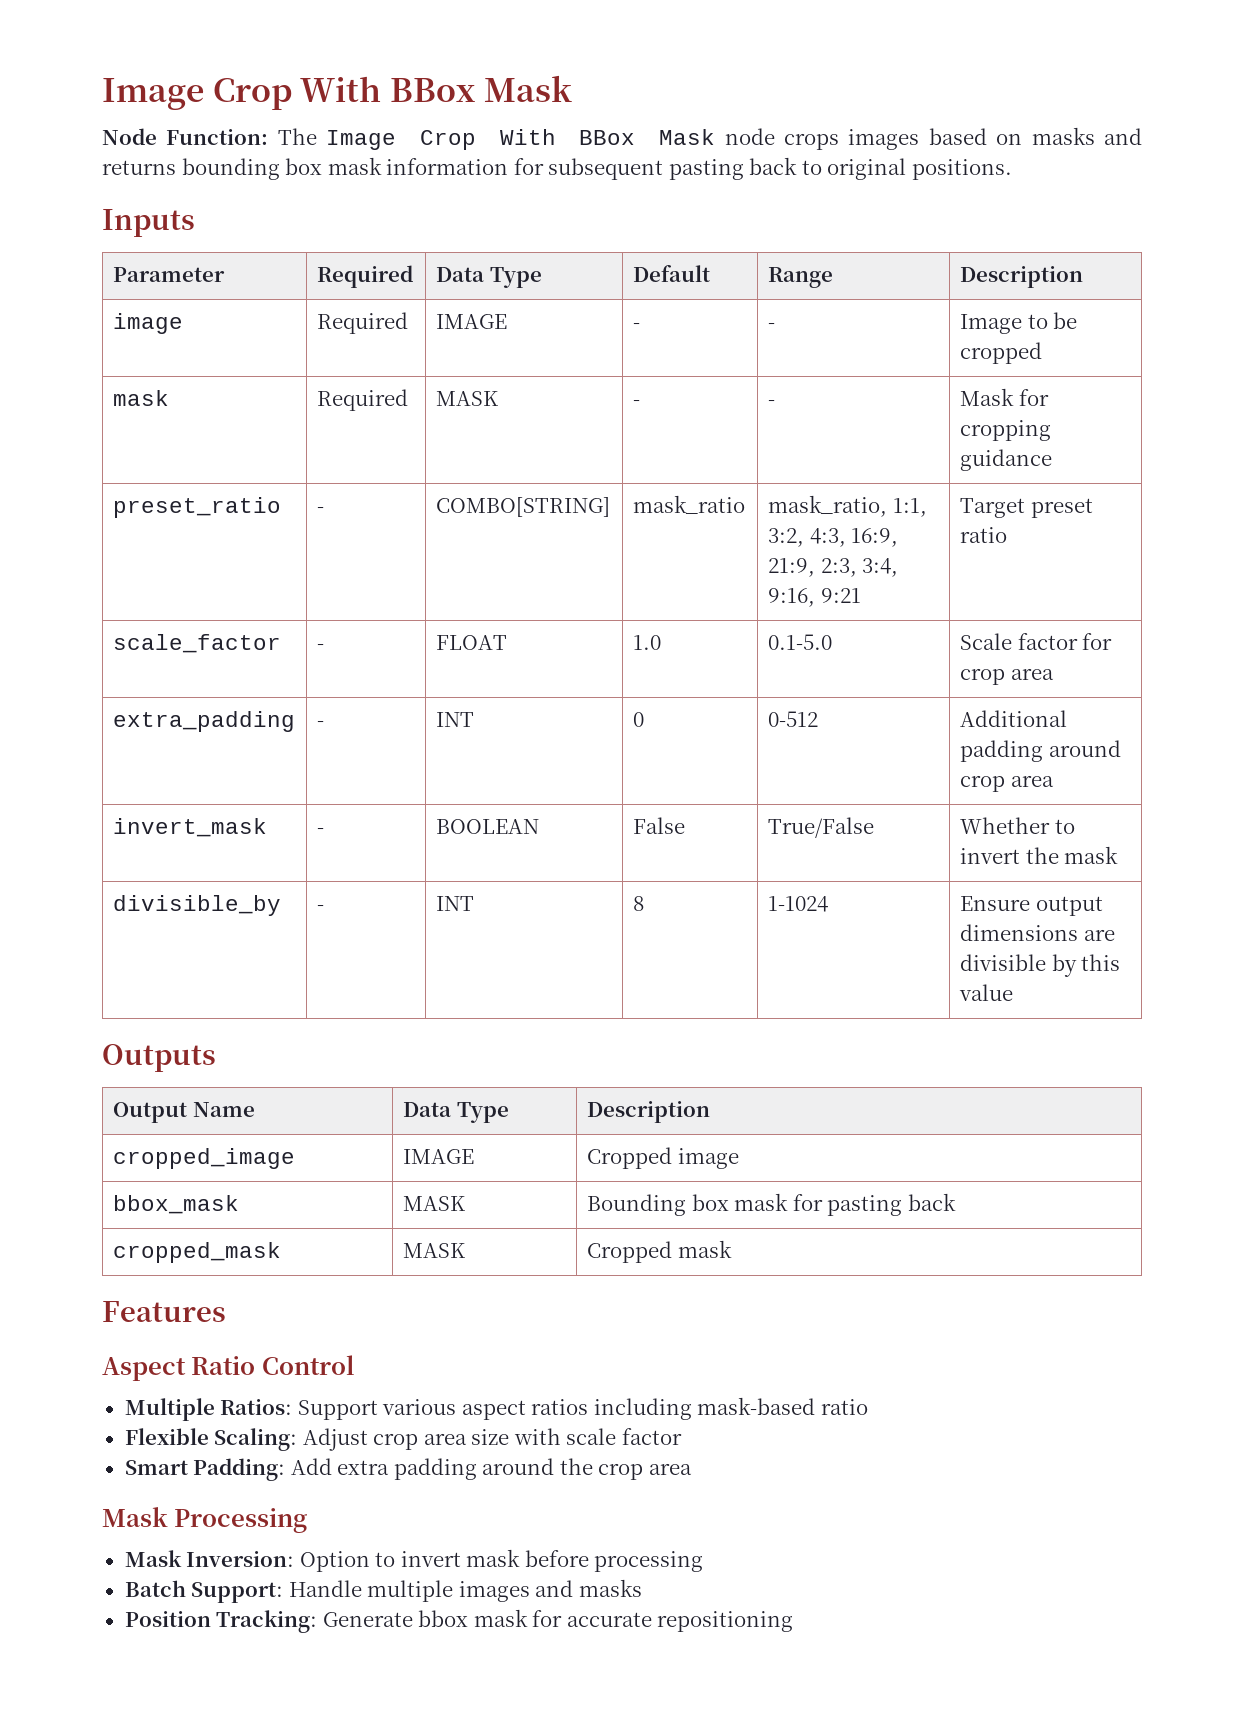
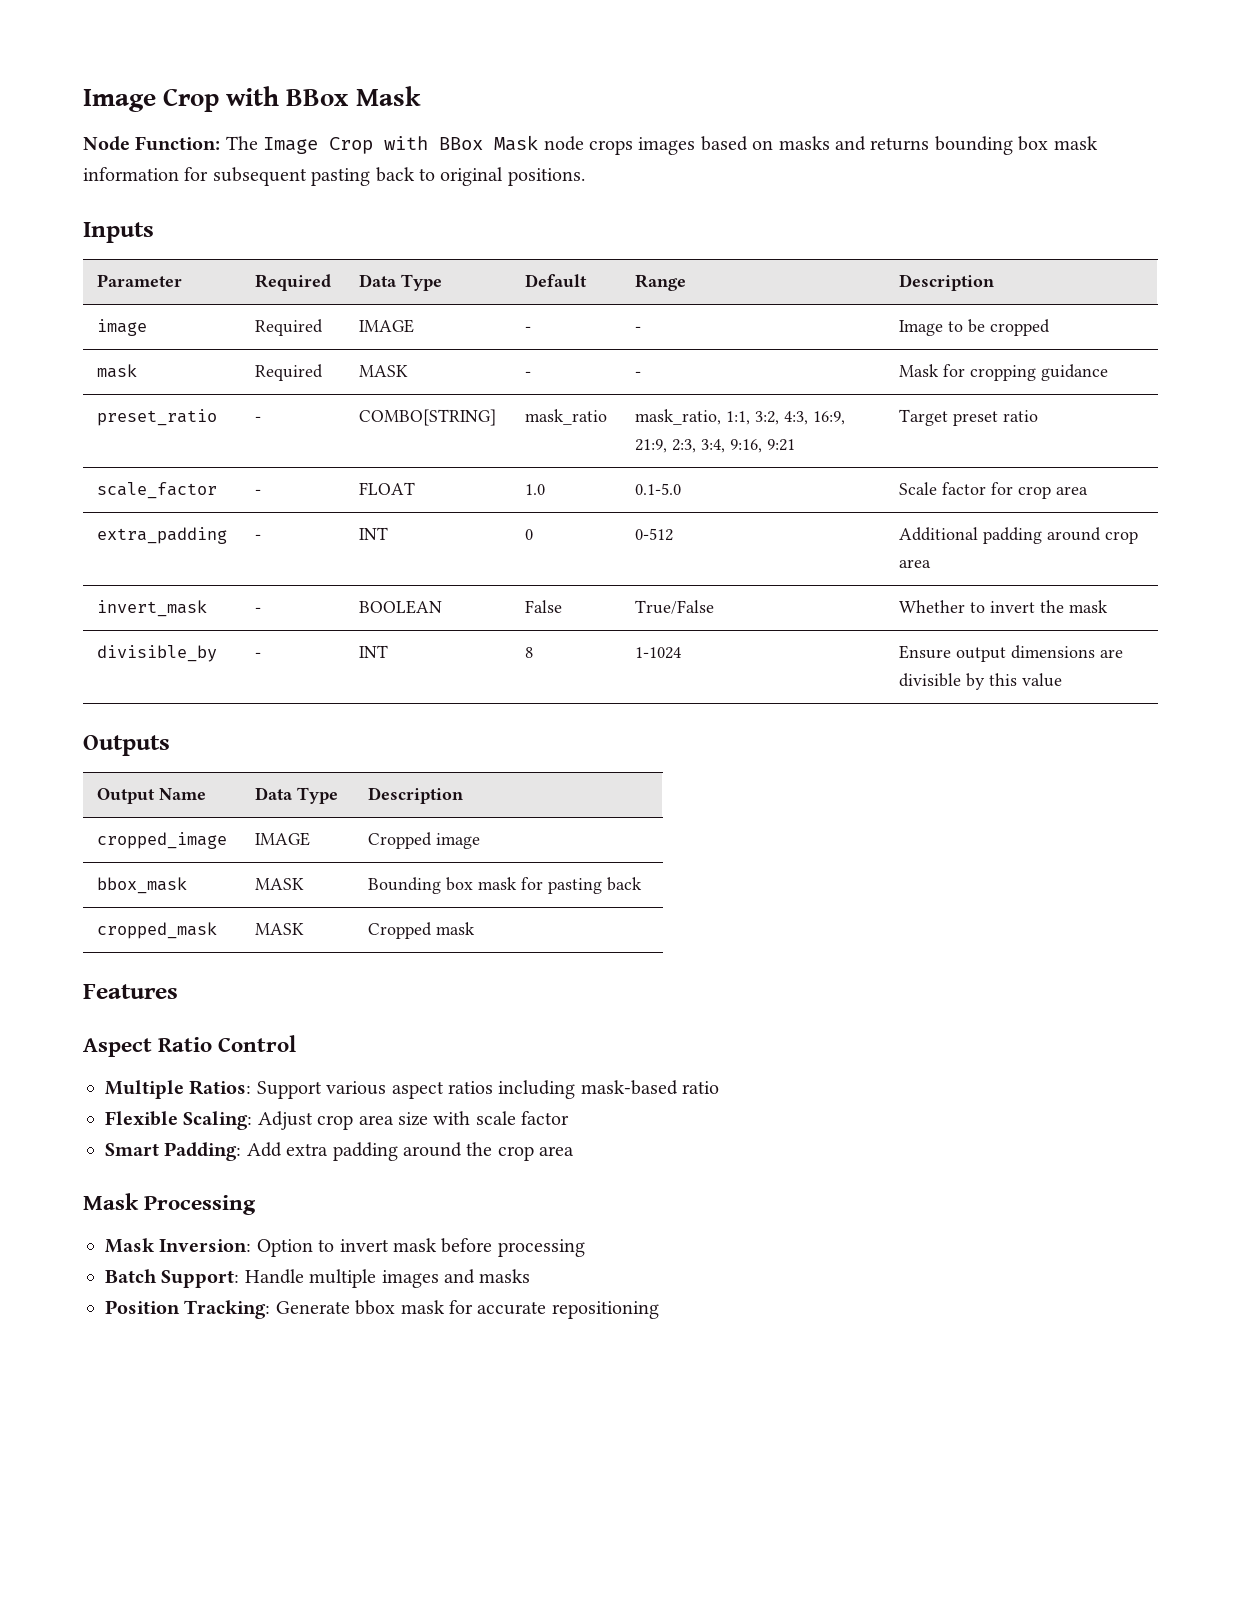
[102,76,382,110] Image Crop With -> [83,86,280,112] Image Crop with
[499,129,556,145] With -> [384,136,429,150] with

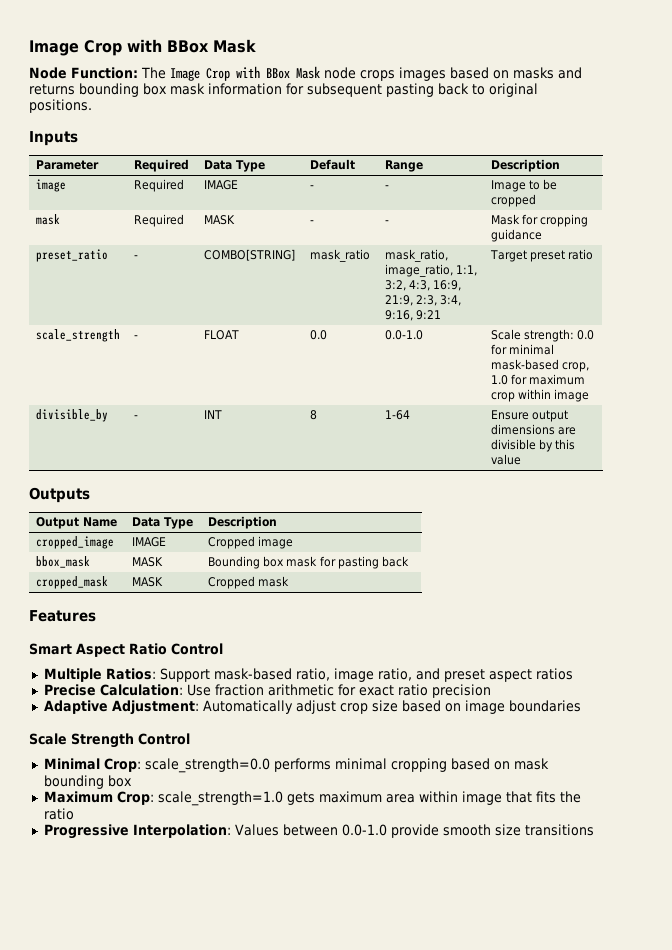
(721, 417) none -> [384,264,453,277] image_ratio,
[96,482,217,499] scale_factor -> [35,329,120,342] scale_strength
[524,484,545,495] [634,483,681,495] [898,482,1088,499] [96,527,227,544] [254,534,261,540] [358,527,388,540] [524,529,533,540] [634,528,673,541] [898,527,1138,544] [898,559,931,568] [96,600,207,617] [254,607,261,613] [358,600,442,614] [524,600,562,613] [634,600,714,614] [898,600,1108,613] 1.0 | 0.1-5.0 | Scale factor for crop area // extra_padding | - | INT | 0 | 0-512 | Additional padding around crop area // invert_mask | - | BOOLEAN | False | True/False | Whether to invert the mask -> [309,330,327,340] [384,330,423,340] [490,329,595,342] [490,344,555,355] [490,359,590,372] [490,374,586,385] [490,389,590,402] 0.0 | 0.0-1.0 | Scale strength: 0.0 for minimal mask-based crop, 1.0 for maximum crop within image
[634,647,681,659] 1-1024 -> [384,410,410,420] 1-64
(178, 991) none -> [29,643,72,655] Smart
[326,1080,720,1099] [105,1111,570,1130] [105,1142,575,1161] [83,1193,257,1215] [105,1238,585,1257] [105,1269,531,1288] [105,1300,659,1319] various aspect ratios including mask-based ratio // Flexible Scaling: Adjust crop area size with scale factor // Smart Padding: Add extra padding around the crop area // Mask Processing // Mask Inversion: Option to invert mask before processing // Batch Support: Handle multiple images and masks // Position Tracking: Generate bbox mask for accurate repositioning -> [213,668,573,682] [43,684,491,698] [43,700,581,715] [29,733,190,748] [43,758,549,773] [43,775,132,789] [43,791,581,806] [43,808,74,820] [43,824,594,839] mask-based ratio, image ratio, and preset aspect ratios // Precise Calculation: Use fraction arithmetic for exact ratio precision // Adaptive Adjustment: Automatically adjust crop size based on image boundaries // Scale Strength Control // Minimal Crop: scale_strength=0.0 performs minimal cropping based on mask bounding box // Maximum Crop: scale_strength=1.0 gets maximum area within image that fits the ratio // Progressive Interpolation: Values between 0.0-1.0 provide smooth size transitions

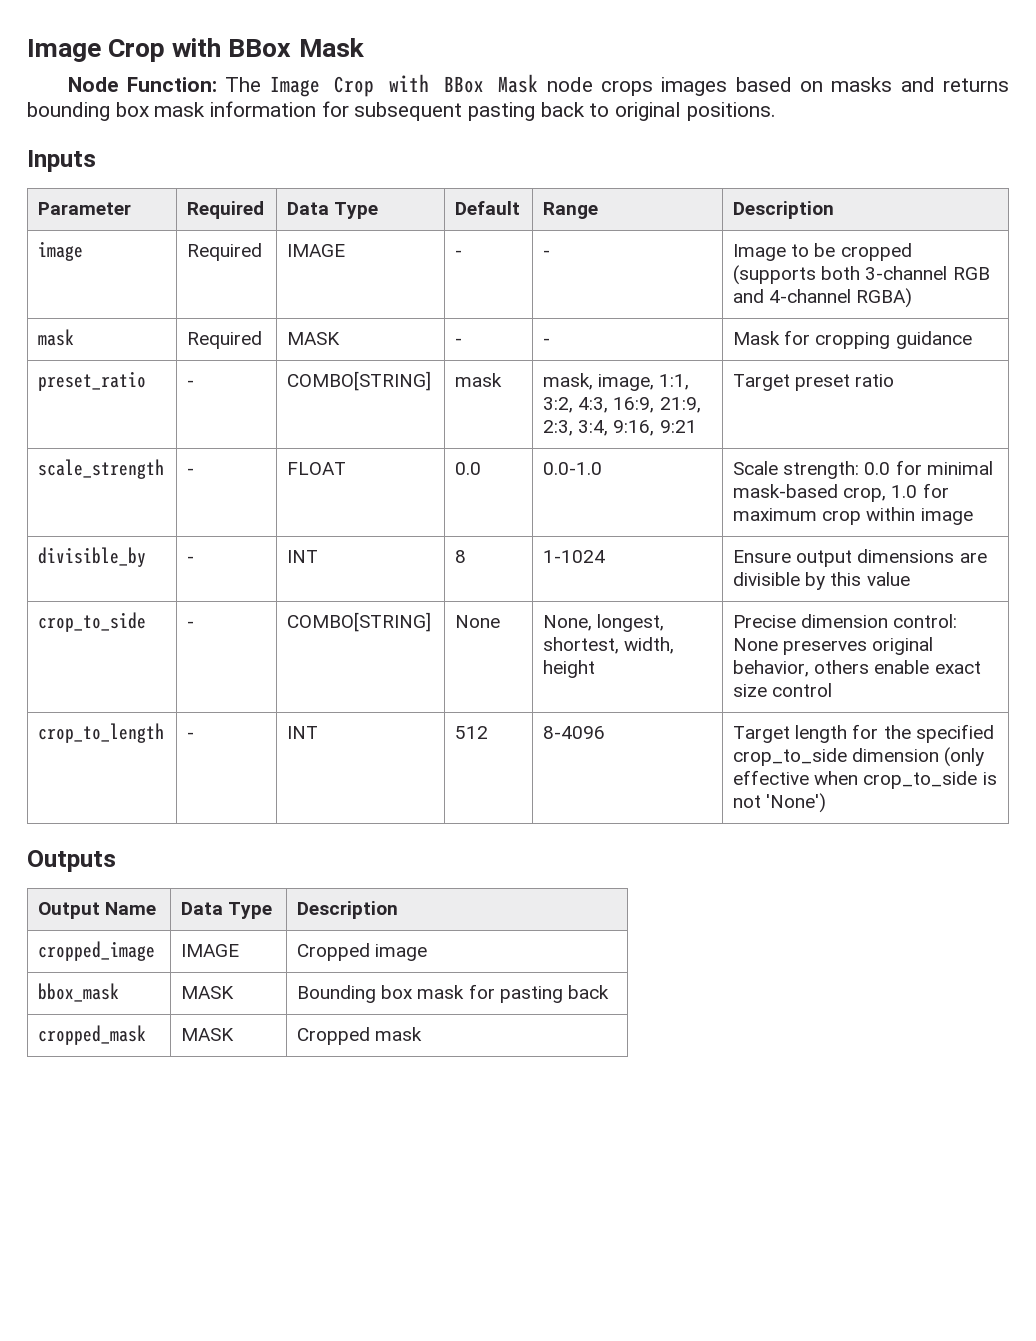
(536, 200) none -> [733,265,990,285] [733,288,913,308] (supports both 3-channel RGB and 4-channel RGBA)
[309,249,370,262] [384,249,448,262] [384,264,453,277] mask_ratio | mask_ratio, image_ratio, -> [455,373,503,387] [543,373,655,391] mask | mask, image,
[384,410,410,420] 1-64 -> [543,550,606,563] 1-1024
(521, 459) none -> [38,612,147,632] [187,621,195,628] [287,612,432,632] [455,615,501,628] [543,614,665,632] [543,637,675,654] [543,660,596,678] [733,614,958,628] [733,637,934,655] [733,660,981,677] [733,683,833,697] [38,723,165,743] [187,732,195,739] [287,726,319,739] [455,726,489,739] [543,726,606,739] [733,724,994,743] [733,747,985,767] [733,770,997,789] [733,793,827,813] // crop_to_side | - | COMBO[STRING] | None | None, longest, shortest, width, height | Precise dimension control: None preserves original behavior, others enable exact size control // crop_to_length | - | INT | 512 | 8-4096 | Target length for the specified crop_to_side dimension (only effective when crop_to_side is not 'None')
[29,610,96,622] [29,643,223,657] [43,668,573,682] [43,684,491,698] [43,700,581,715] [29,733,190,748] [43,758,549,773] [43,775,132,789] [43,791,581,806] [43,808,74,820] [43,824,594,839] // Features // Smart Aspect Ratio Control // Multiple Ratios: Support mask-based ratio, image ratio, and preset aspect ratios // Precise Calculation: Use fraction arithmetic for exact ratio precision // Adaptive Adjustment: Automatically adjust crop size based on image boundaries // Scale Strength Control // Minimal Crop: scale_strength=0.0 performs minimal cropping based on mask bounding box // Maximum Crop: scale_strength=1.0 gets maximum area within image that fits the ratio // Progressive Interpolation: Values between 0.0-1.0 provide smooth size transitions -> (423, 1034) none

